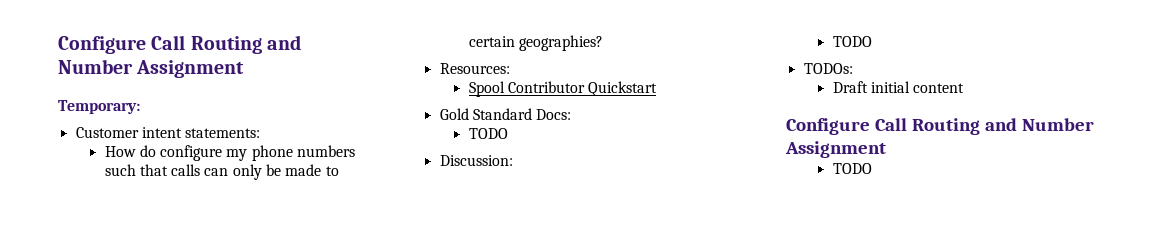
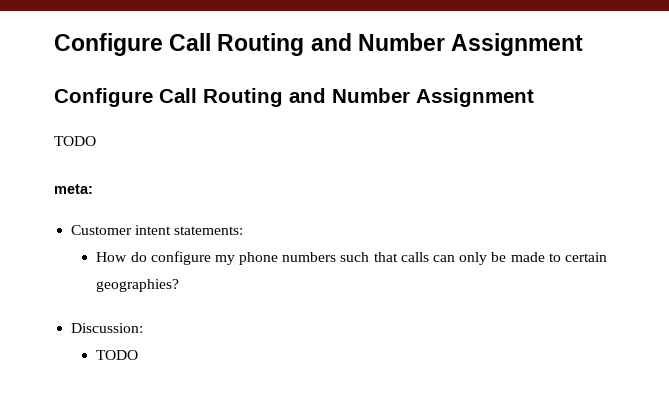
[58,35,301,54] [58,59,245,78] [58,100,140,114] Configure Call Routing and Number Assignment // Temporary: -> [54,33,584,56] [54,88,534,107] [54,136,96,146] [54,184,93,194] Configure Call Routing and Number Assignment // Configure Call Routing and Number Assignment // TODO // meta:
[439,63,510,74] [468,81,658,97] [439,108,572,120] [468,128,508,139] [439,155,513,166] [832,36,872,47] [803,63,853,74] [832,81,965,93] [786,118,1094,135] [785,141,886,158] Resources: // Spool Contributor Quickstart // Gold Standard Docs: // TODO // Discussion: // TODO // TODOs: // Draft initial content // Configure Call Routing and Number Assignment -> [71,323,144,333] Discussion:

